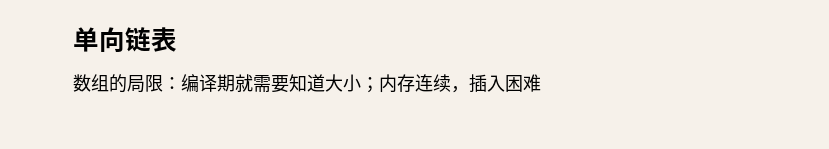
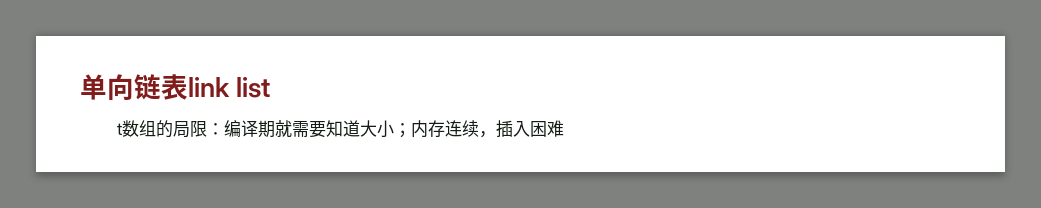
(177, 39) // -> [188,77,271,98] [116,123,122,135] link list // t

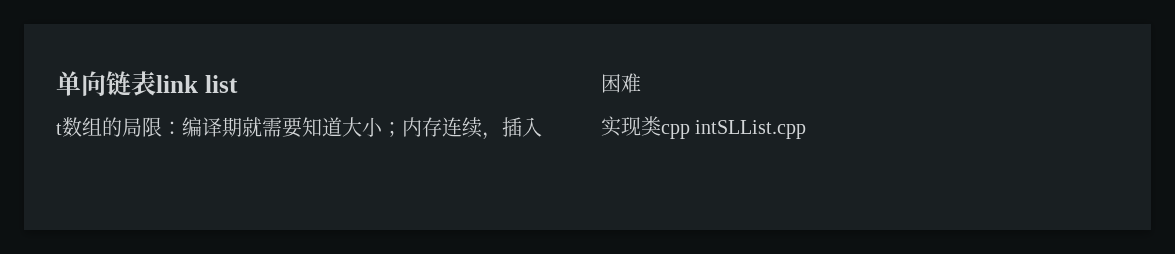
(564, 128) none -> [601,116,807,139] // 实现类cpp intSLList.cpp

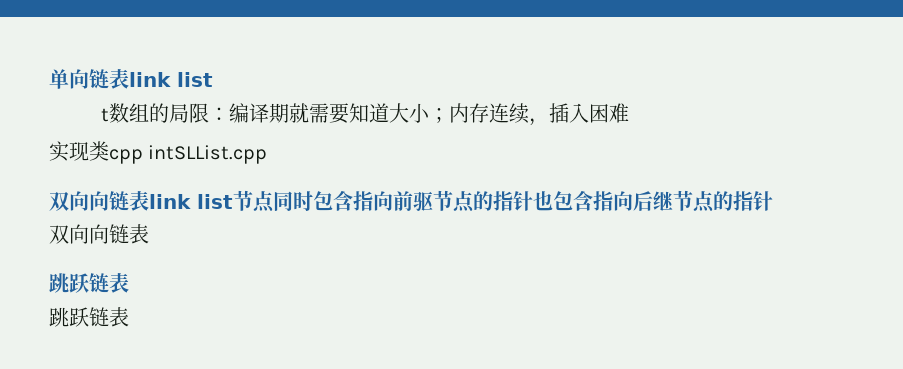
(807, 129) none -> [49,190,773,213] [49,224,149,244] [49,273,129,293] [49,307,129,327] // 双向向链表link list节点同时包含指向前驱节点的指针也包含指向后继节点的指针 // 双向向链表 // 跳跃链表 // 跳跃链表

